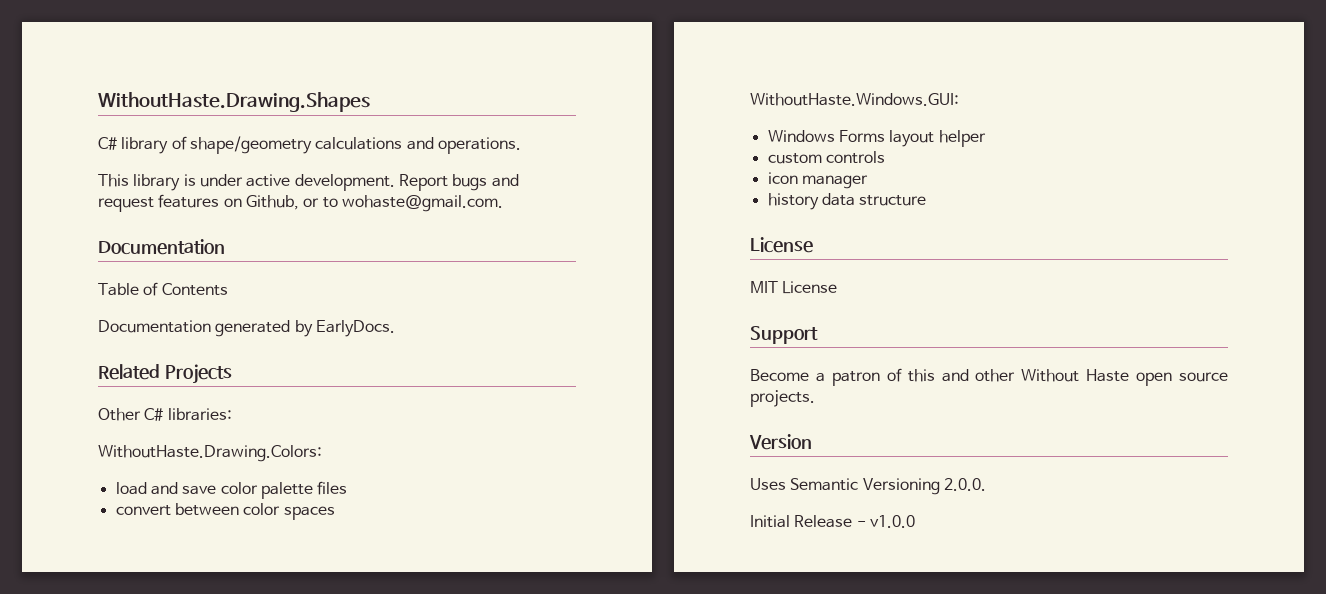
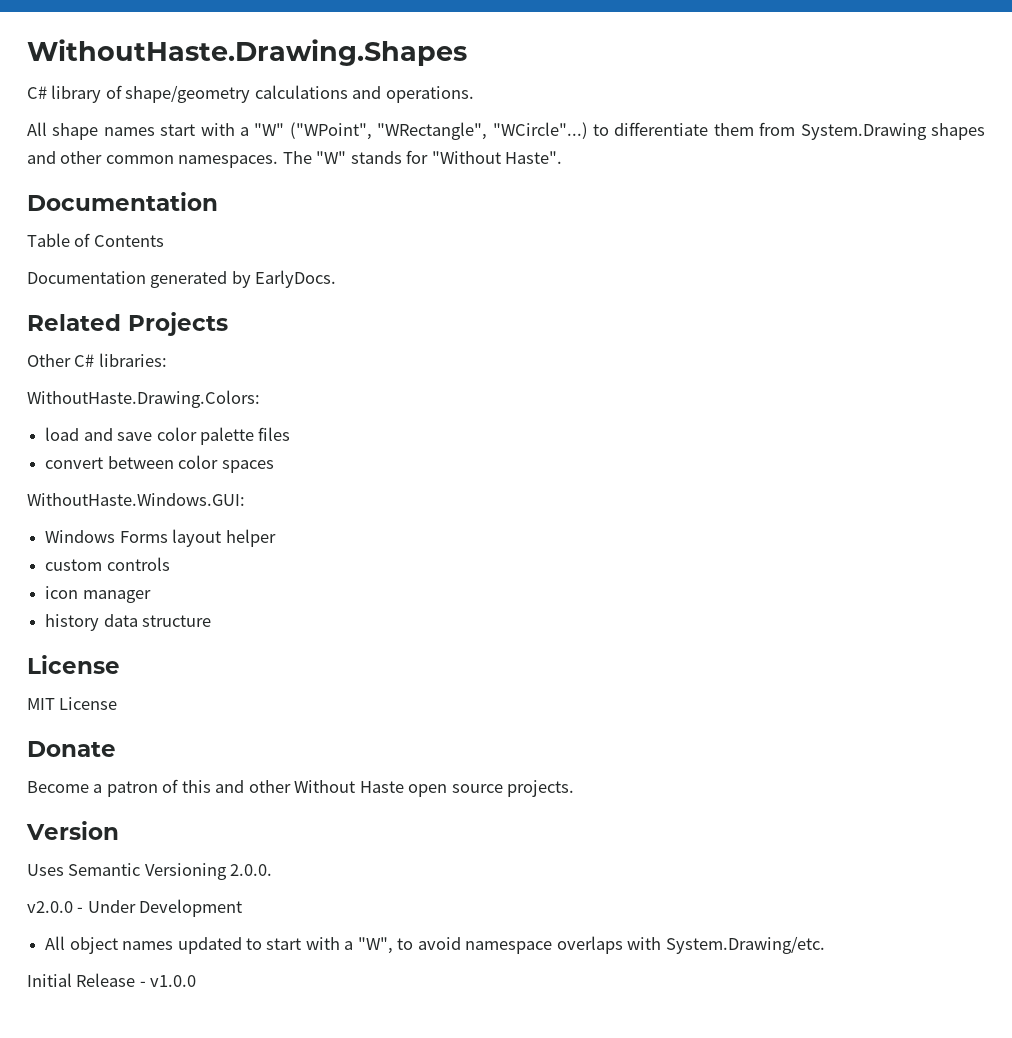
[98,174,519,191] [98,194,503,212] This library is under active development. Report bugs and request features on Github, or to wohaste@gmail.com. -> [27,122,985,140] [27,150,563,168] All shape names start with a "W" ("WPoint", "WRectangle", "WCircle"...) to differentiate them from System.Drawing shapes and other common namespaces. The "W" stands for "Without Haste".
[750,326,818,344] Support -> [27,741,116,757] Donate
(986, 484) none -> [27,899,243,917] [45,936,825,954] // v2.0.0 - Under Development // All object names updated to start with a "W", to avoid namespace overlaps with System.Drawing/etc.

